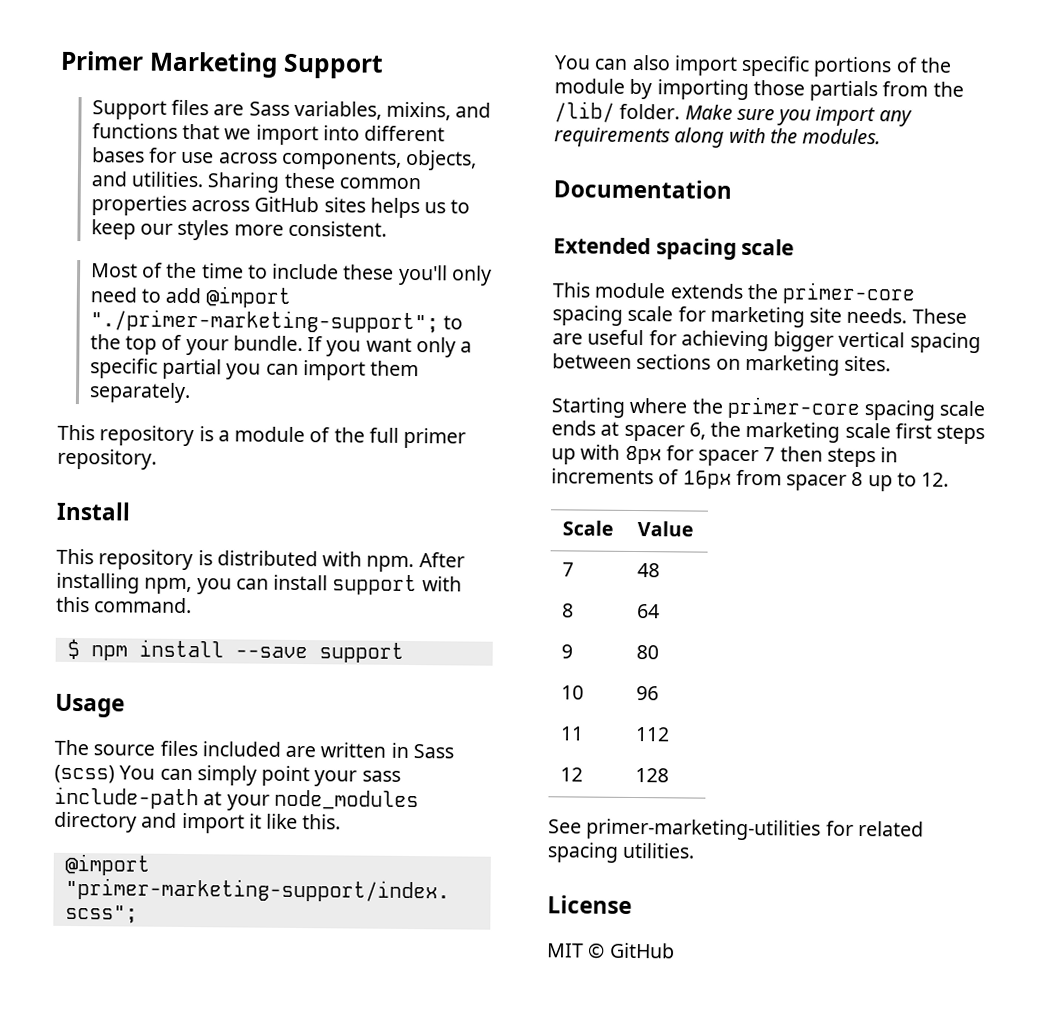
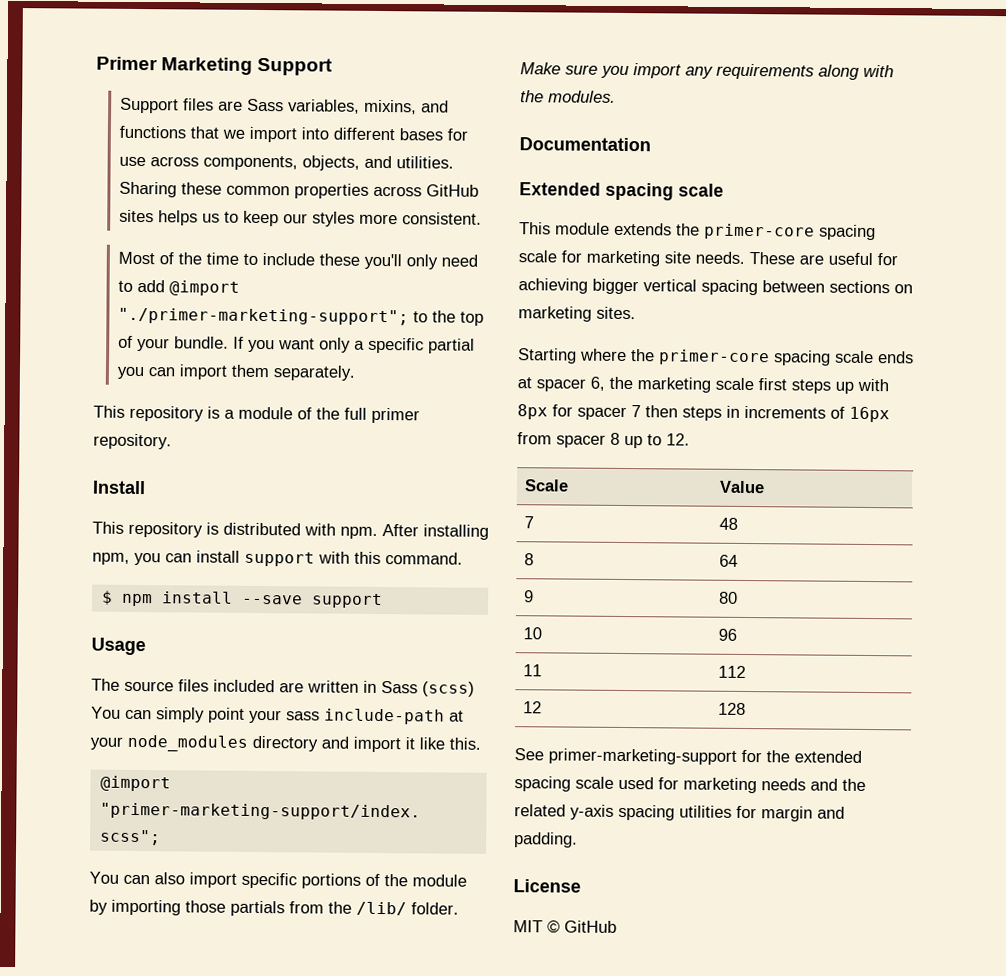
[586,818,924,841] [547,842,696,863] primer-marketing-utilities for related spacing utilities. -> [548,748,862,765] [514,776,866,794] [514,804,845,822] [514,832,578,848] primer-marketing-support for the extended spacing scale used for marketing needs and the related y-axis spacing utilities for margin and padding.

